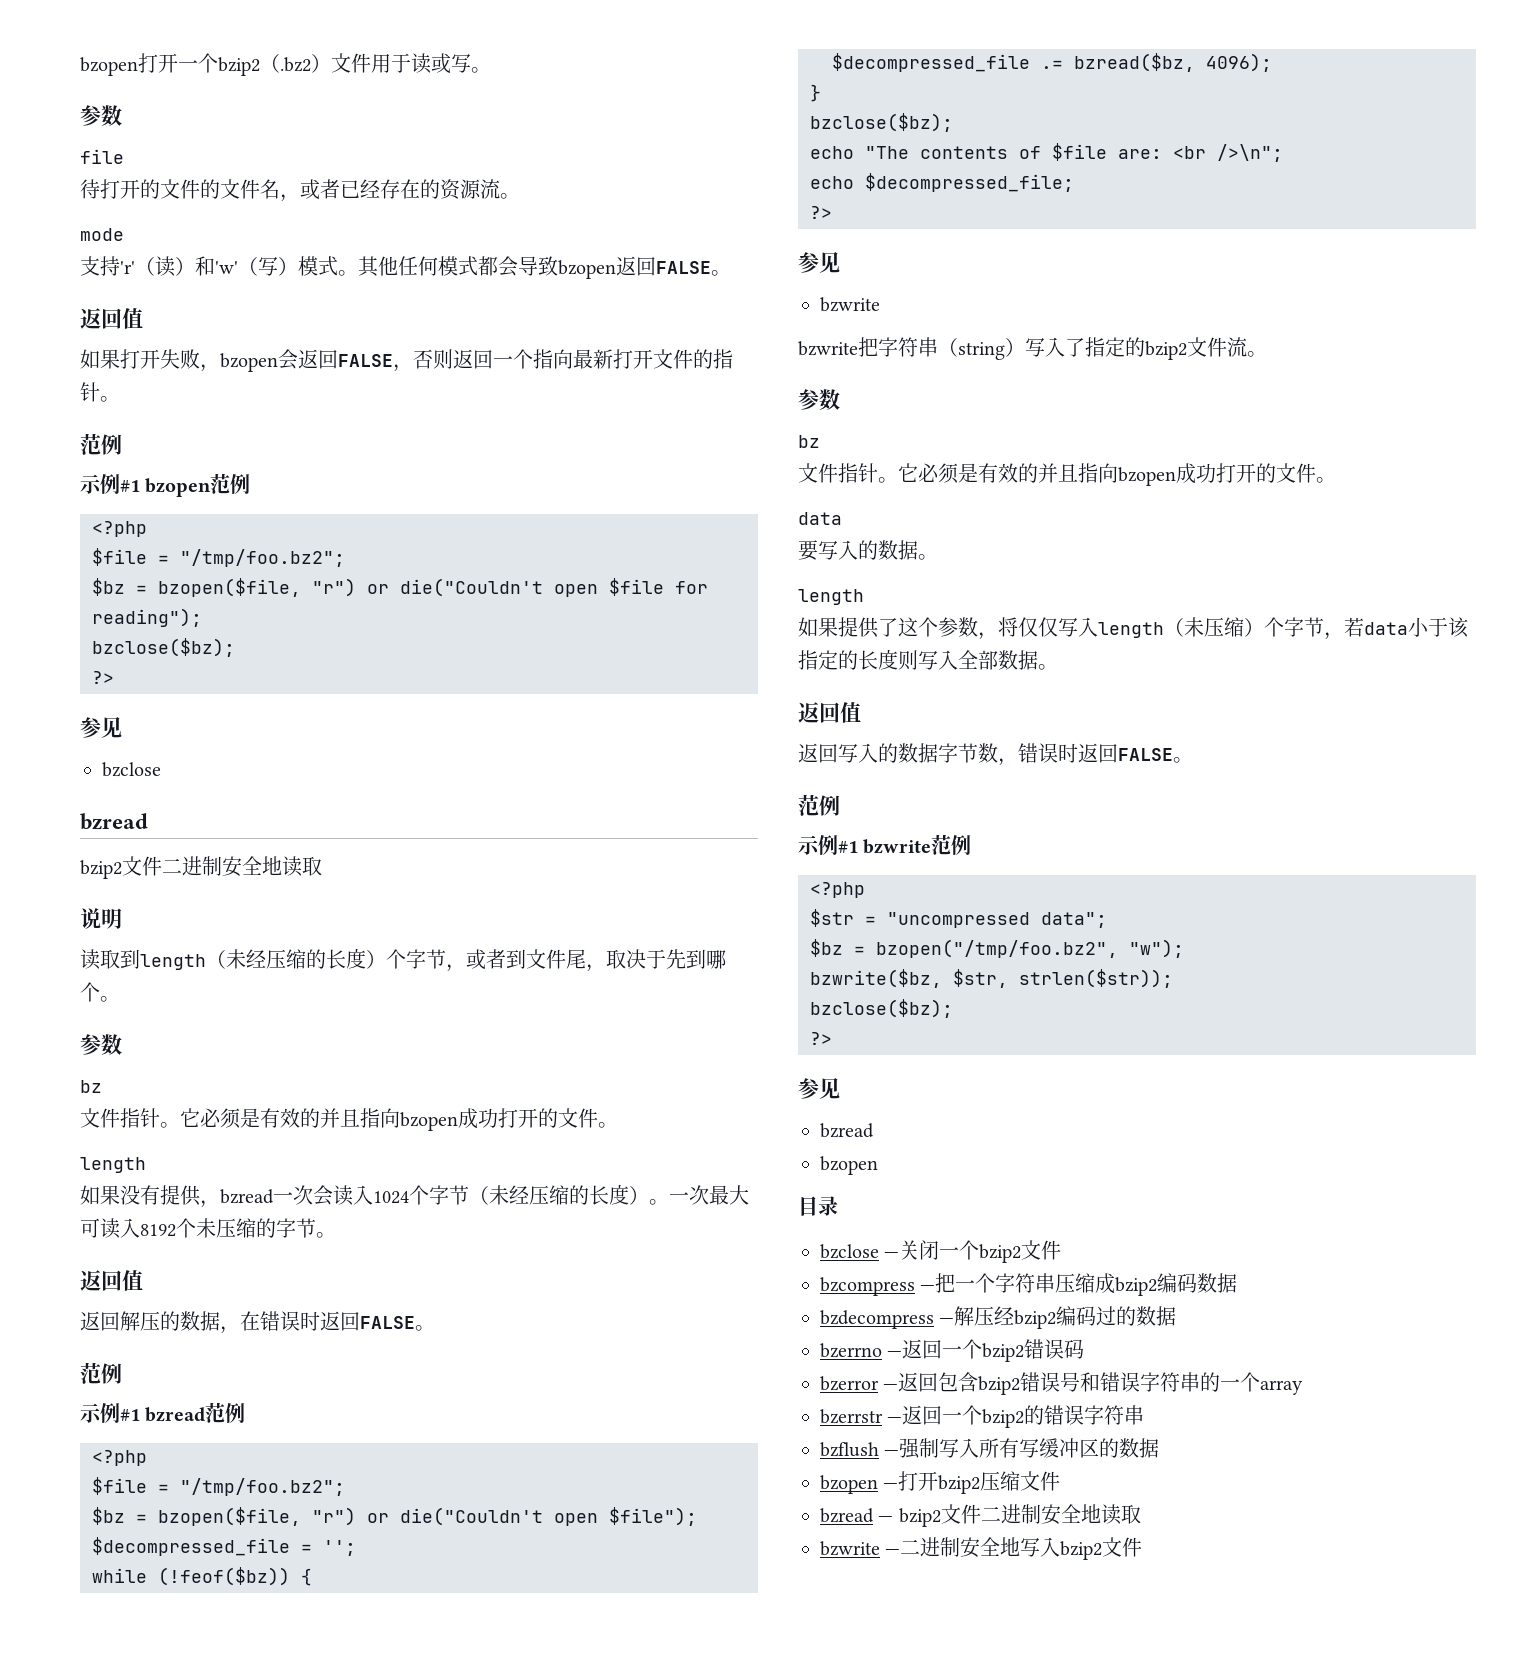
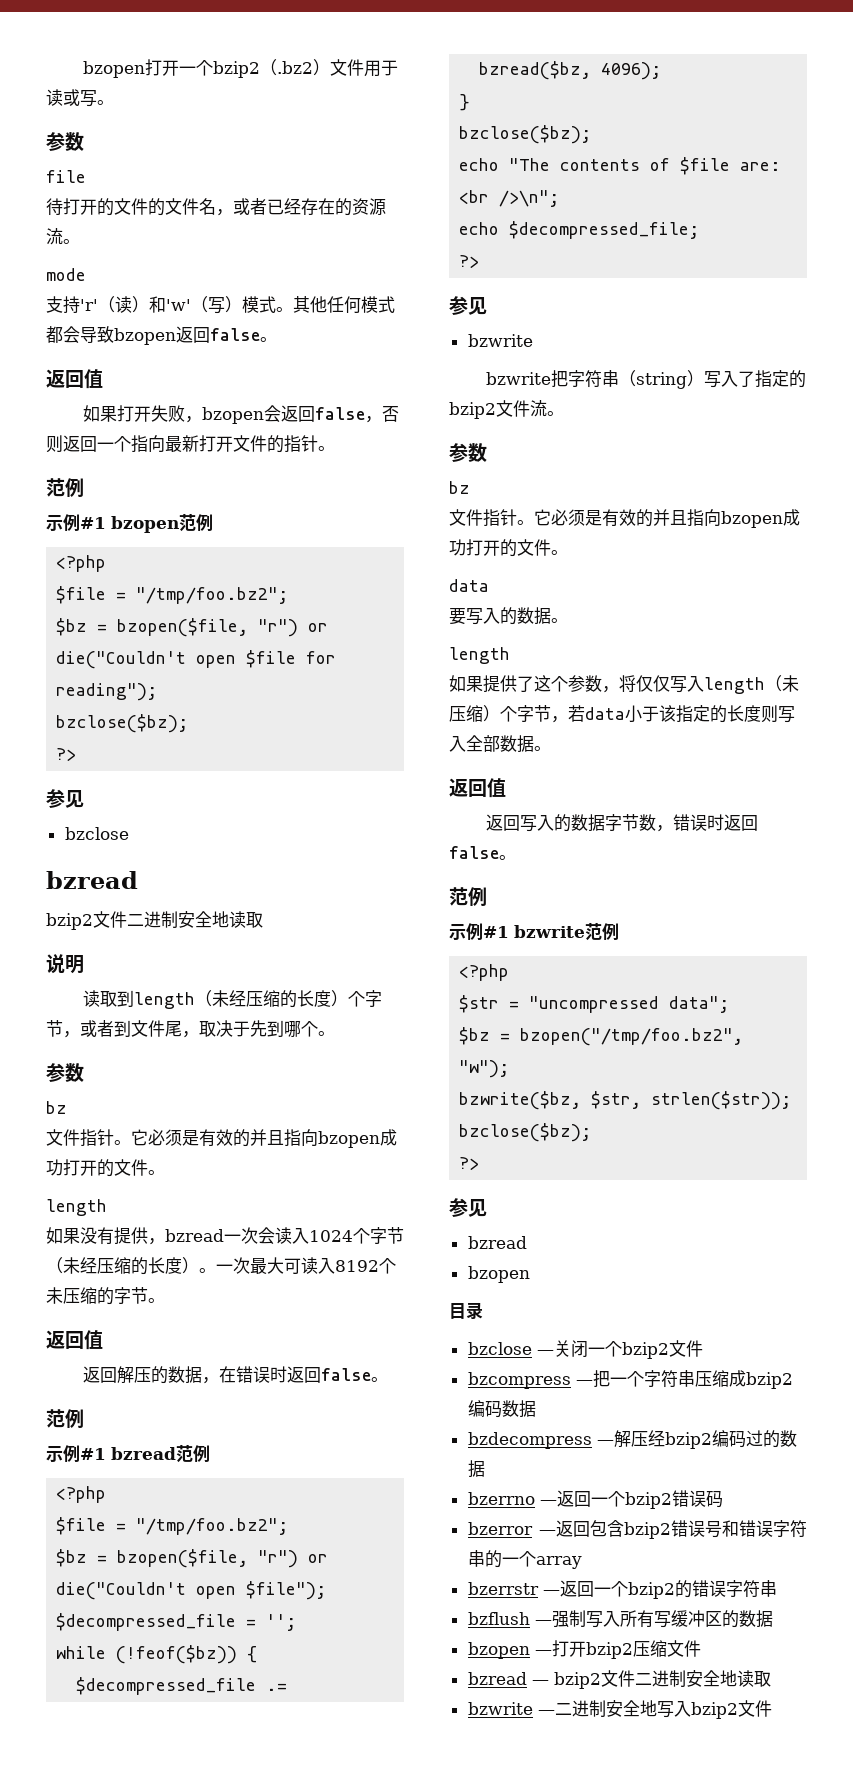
[656,261,711,274] FALSE -> [210,328,260,341] false
[338,354,393,367] FALSE -> [314,407,365,420] false
[360,1316,415,1329] FALSE -> [320,1368,371,1381] false
[1118,748,1173,761] FALSE -> [449,846,499,859] false

